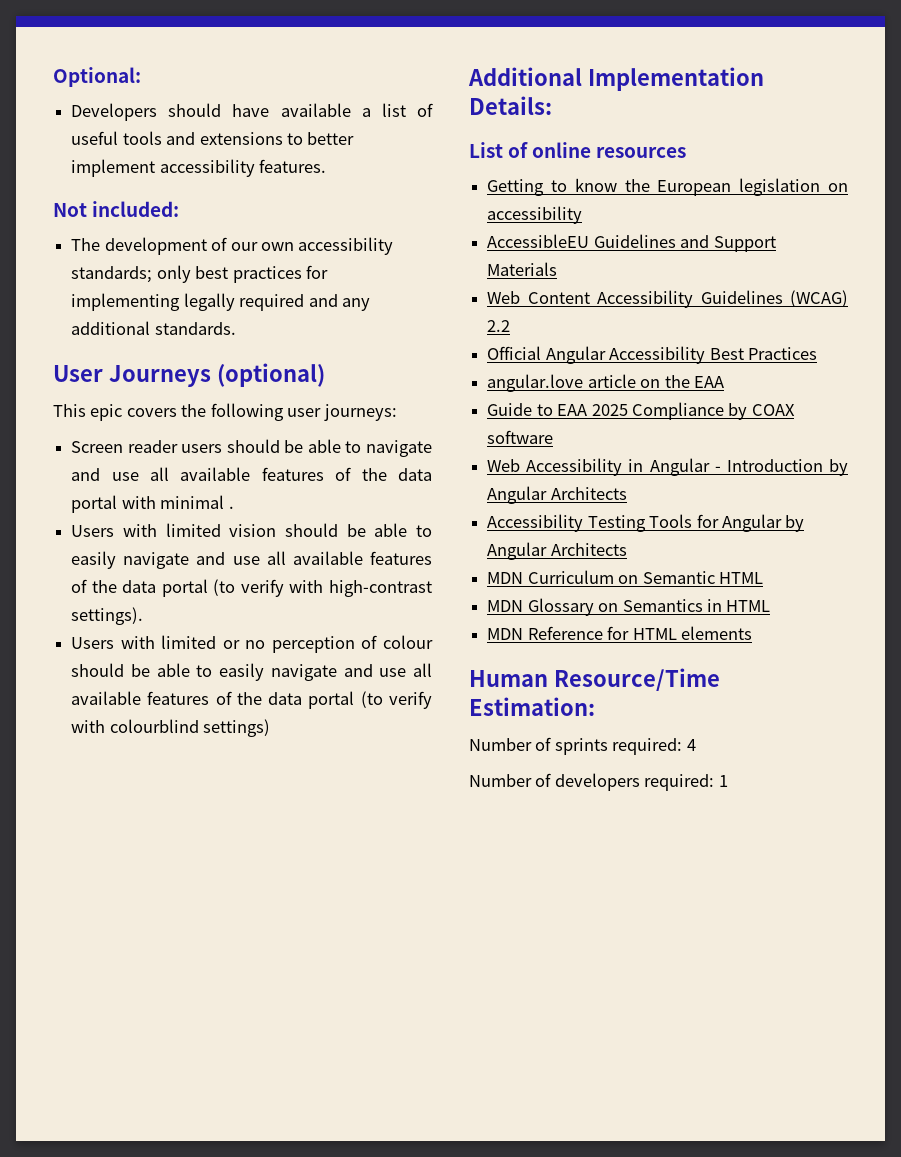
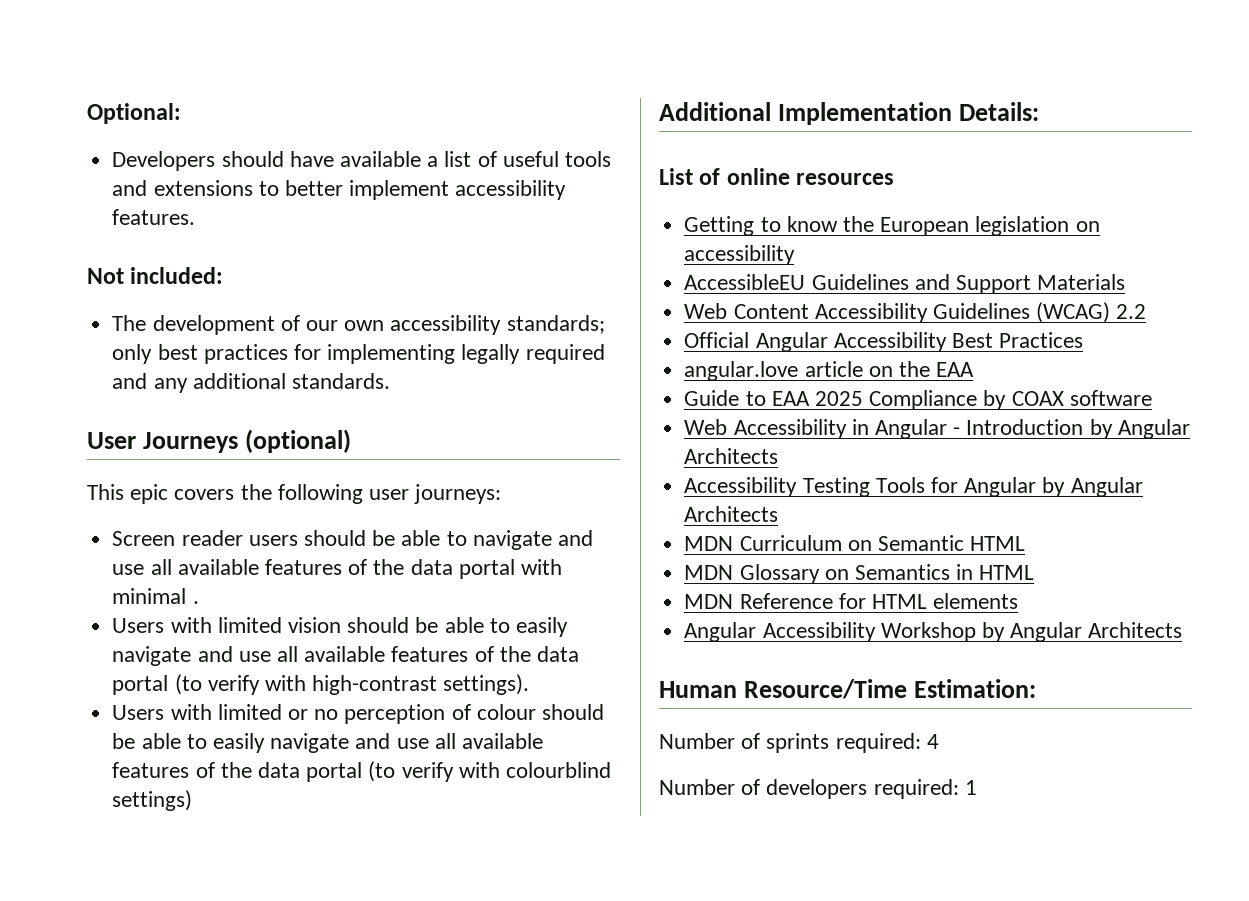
(752, 633) none -> [684,622,1183,642] // Angular Accessibility Workshop by Angular Architects

